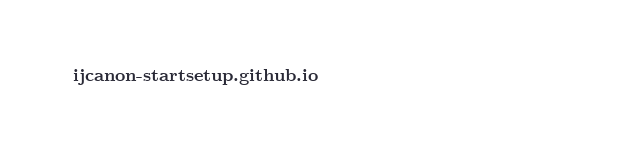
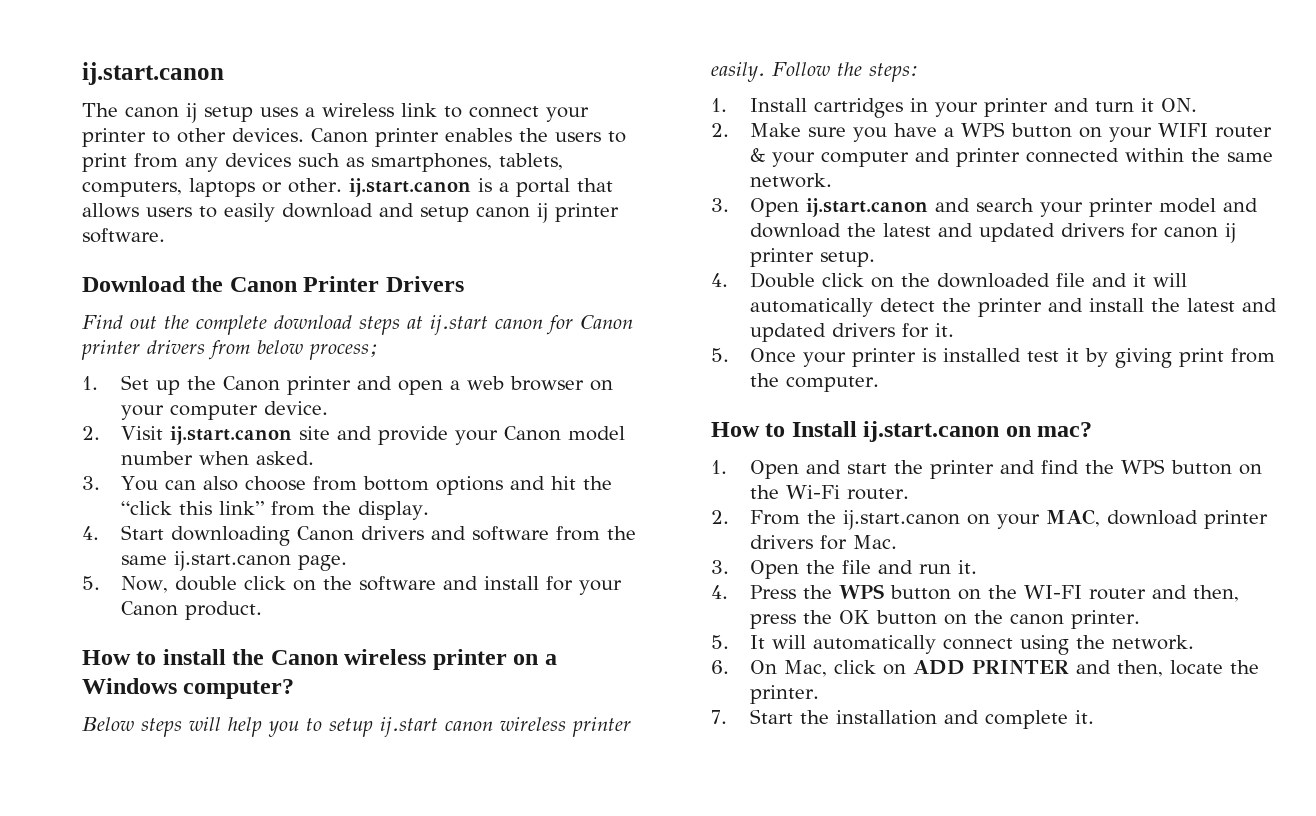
[73,69,318,85] ijcanon-startsetup.github.io -> [82,62,224,85] [82,103,589,123] [82,128,626,147] [82,153,563,172] [82,178,613,197] [82,203,619,223] [82,228,165,243] [82,276,464,292] [82,315,633,335] [81,340,378,360] [82,375,613,395] [120,401,328,420] [82,426,625,445] [120,451,314,465] [82,476,612,495] [120,501,429,520] [82,525,636,546] [120,551,347,571] [82,576,622,595] [120,601,262,620] [82,649,557,670] [82,678,295,699] [82,717,631,737] [711,62,918,82] [711,98,1197,118] [711,122,1272,142] [749,147,1273,167] [749,173,832,188] [711,198,1258,217] [749,223,1236,243] [749,248,875,267] [711,272,1187,288] [749,298,1277,317] [749,323,954,342] [711,348,1275,368] [749,373,879,392] [711,421,1093,442] [711,459,1262,479] [749,485,909,500] [711,509,1268,530] [749,535,897,550] [711,560,977,579] [711,584,1239,602] [749,610,1140,629] [711,635,1194,655] [711,660,1259,677] [749,685,819,704] [711,709,1094,729] ij.start.canon // The canon ij setup uses a wireless link to connect your printer to other devices. Canon printer enables the users to print from any devices such as smartphones, tablets, computers, laptops or other. ij.start.canon is a portal that allows users to easily download and setup canon ij printer software. // Download the Canon Printer Drivers // Find out the complete download steps at ij.start canon for Canon printer drivers from below process; // 1. Set up the Canon printer and open a web browser on your computer device. // 2. Visit ij.start.canon site and provide your Canon model number when asked. // 3. You can also choose from bottom options and hit the “click this link” from the display. // 4. Start downloading Canon drivers and software from the same ij.start.canon page. // 5. Now, double click on the software and install for your Canon product. // How to install the Canon wireless printer on a Windows computer? // Below steps will help you to setup ij.start canon wireless printer easily. Follow the steps: // 1. Install cartridges in your printer and turn it ON. // 2. Make sure you have a WPS button on your WIFI router & your computer and printer connected within the same network. // 3. Open ij.start.canon and search your printer model and download the latest and updated drivers for canon ij printer setup. // 4. Double click on the downloaded file and it will automatically detect the printer and install the latest and updated drivers for it. // 5. Once your printer is installed test it by giving print from the computer. // How to Install ij.start.canon on mac? // 1. Open and start the printer and find the WPS button on the Wi-Fi router. // 2. From the ij.start.canon on your MAC, download printer drivers for Mac. // 3. Open the file and run it. // 4. Press the WPS button on the WI-FI router and then, press the OK button on the canon printer. // 5. It will automatically connect using the network. // 6. On Mac, click on ADD PRINTER and then, locate the printer. // 7. Start the installation and complete it.

